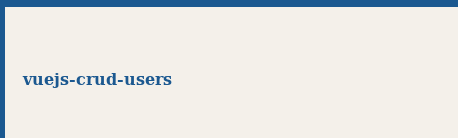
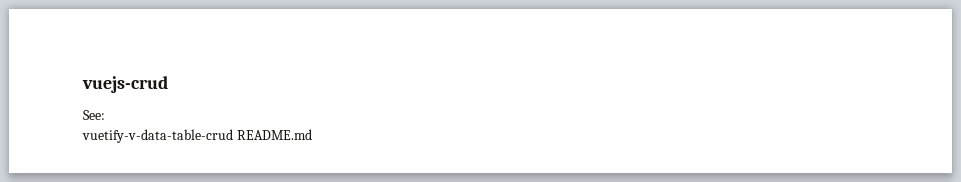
[22,73,172,88] vuejs-crud-users -> [82,76,168,93] [83,110,105,120] [82,129,312,143] vuejs-crud // See: // vuetify-v-data-table-crud README.md

